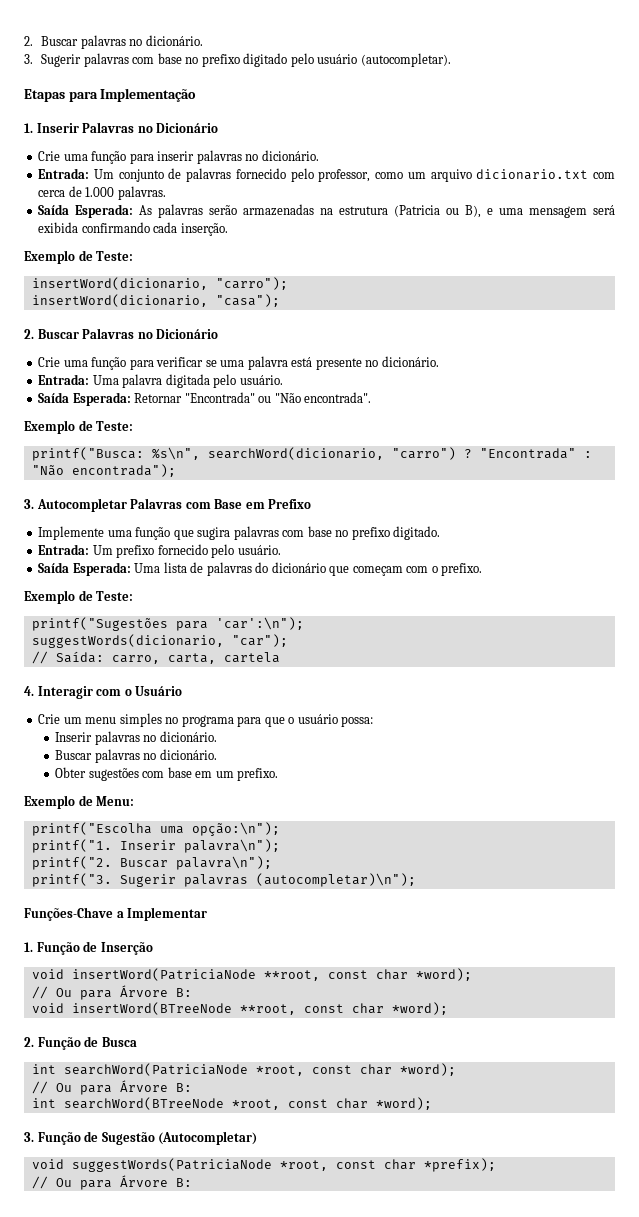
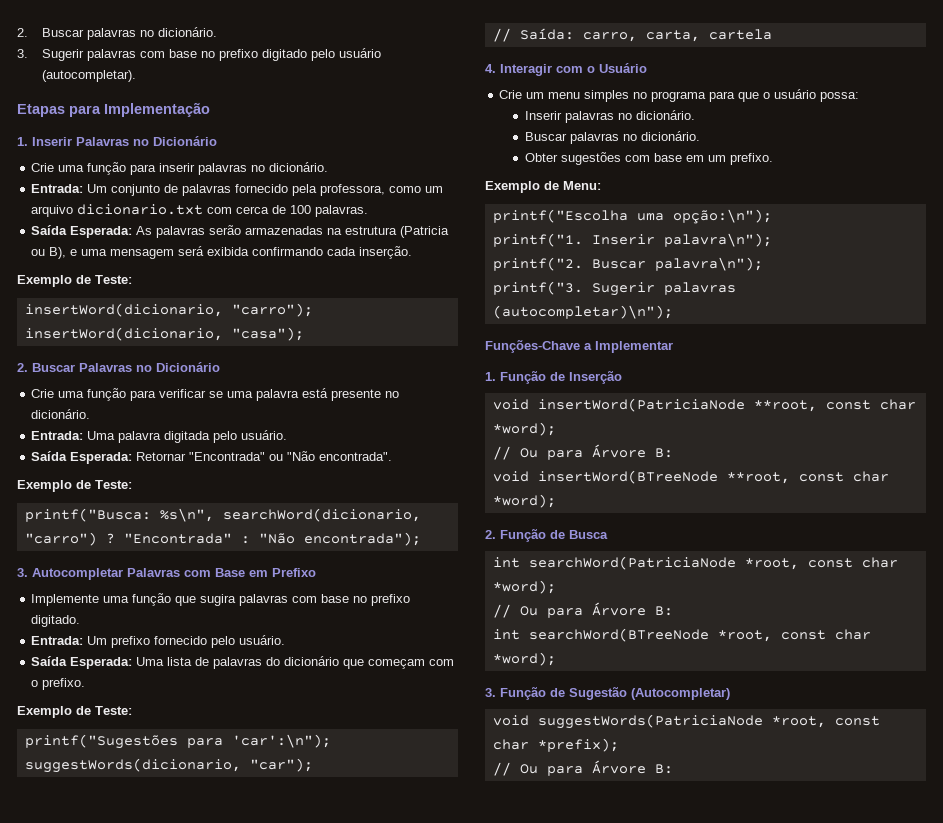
[290,168,371,182] pelo professor, -> [292,184,386,196] pela professora,
[85,187,115,197] 1.000 -> [290,205,312,214] 100

